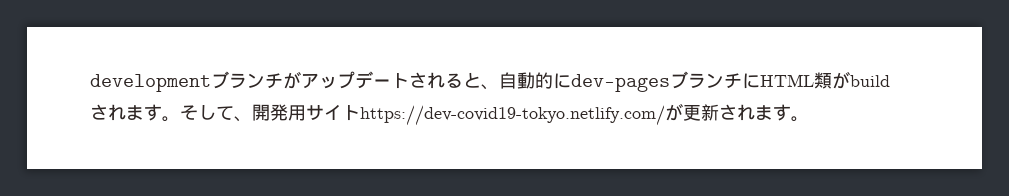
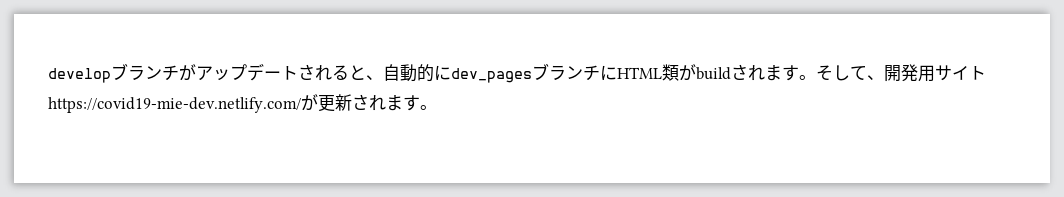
[90,74,211,92] development -> [48,68,111,83] develop
[571,74,670,92] dev-pages -> [451,68,532,83] dev_pages
[360,105,665,126] https://dev-covid19-tokyo.netlify.com/ -> [48,97,301,113] https://covid19-mie-dev.netlify.com/

